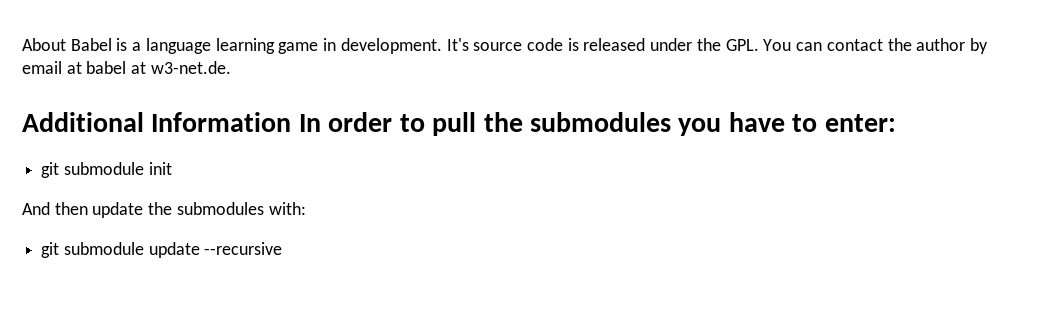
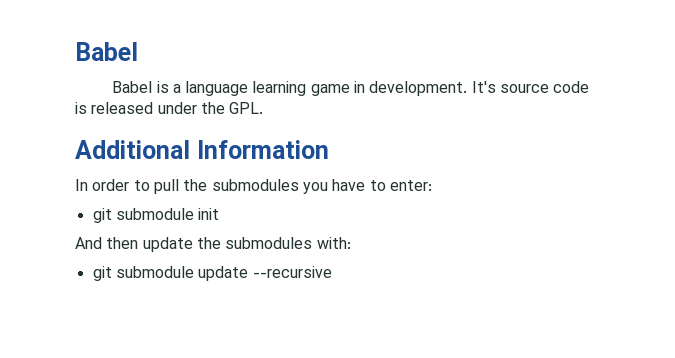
[22,38,66,51] About -> [75,42,138,61] Babel //
[763,38,988,54] [22,61,231,74] You can contact the author by email at babel at w3-net.de. -> (264, 108) none
(292, 122) none -> (329, 149) //

